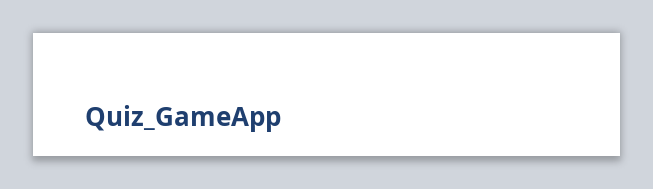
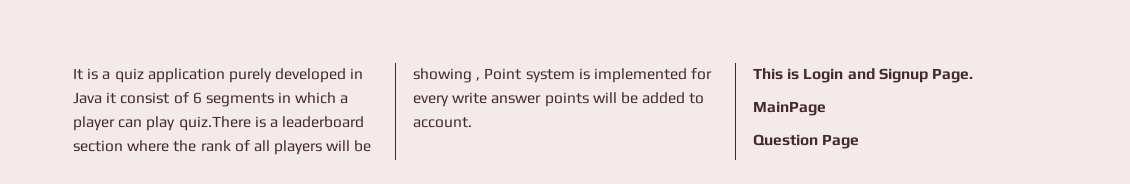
[85,105,281,132] Quiz_GameApp -> [73,68,364,83] [73,92,349,107] [73,116,365,131] [73,140,372,155] [413,68,713,83] [413,92,705,107] [413,117,472,128] [753,68,973,83] [753,101,826,116] [753,134,860,149] It is a quiz application purely developed in Java it consist of 6 segments in which a player can play quiz.There is a leaderboard section where the rank of all players will be showing , Point system is implemented for every write answer points will be added to account. // This is Login and Signup Page. // MainPage // Question Page

